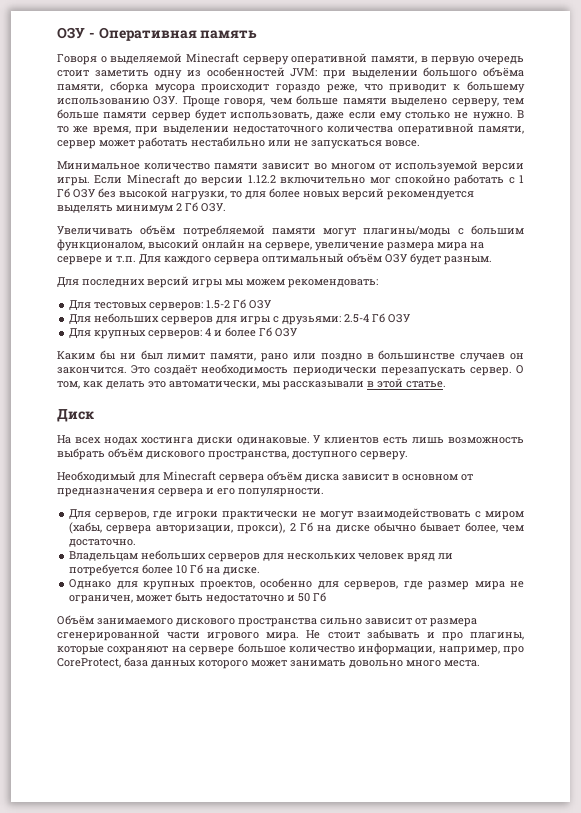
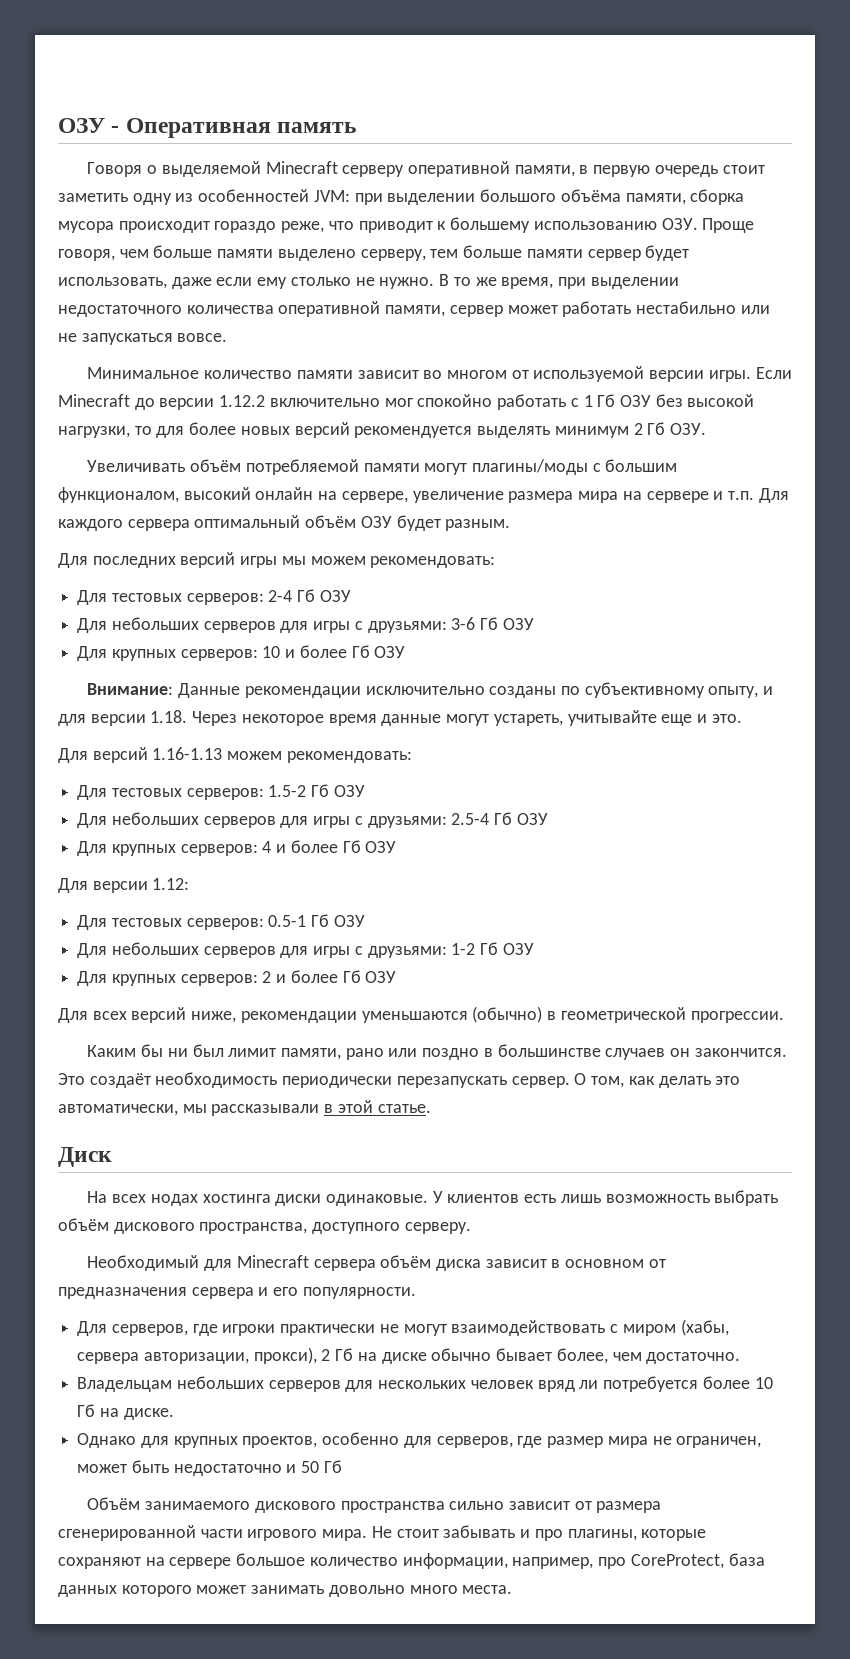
(378, 283) none -> [77,589,351,605] [77,617,534,633] [77,645,406,661] [87,682,774,698] [58,710,742,726] [58,747,412,763] // Для тестовых серверов: 2-4 Гб ОЗУ // Для небольших серверов для игры с друзьями: 3-6 Гб ОЗУ // Для крупных серверов: 10 и более Гб ОЗУ // Внимание: Данные рекомендации исключительно созданы по субъективному опыту, и для версии 1.18. Через некоторое время данные могут устареть, учитывайте еще и это. // Для версий 1.16-1.13 можем рекомендовать:
(298, 332) none -> [58,878,190,893] [77,914,365,930] [77,942,534,958] [77,970,397,986] [58,1006,784,1023] // Для версии 1.12: // Для тестовых серверов: 0.5-1 Гб ОЗУ // Для небольших серверов для игры с друзьями: 1-2 Гб ОЗУ // Для крупных серверов: 2 и более Гб ОЗУ // Для всех версий ниже, рекомендации уменьшаются (обычно) в геометрической прогрессии.

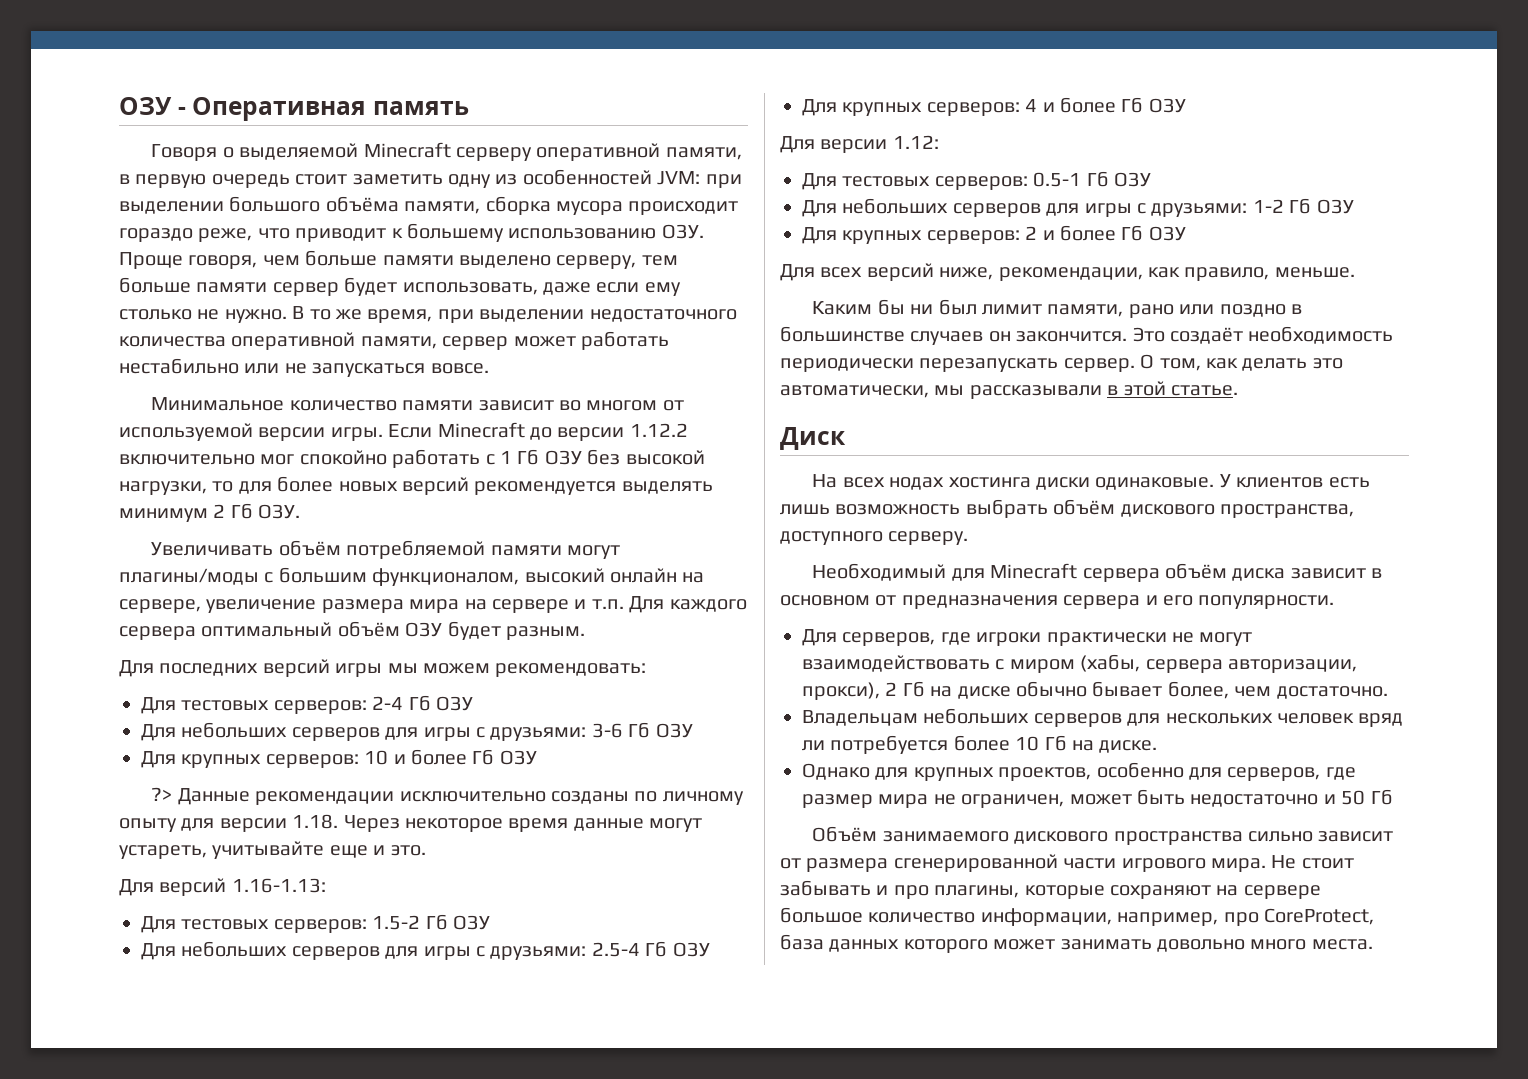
[87,683,174,695] Внимание: -> [151,787,173,801] ?>
[584,682,774,698] субъективному опыту, и -> [662,791,744,805] [119,818,177,832] личному опыту
[152,747,412,763] 1.16-1.13 можем рекомендовать: -> [231,878,326,893] 1.16-1.13:
[240,1006,784,1023] рекомендации уменьшаются (обычно) в геометрической прогрессии. -> [998,267,1355,281] рекомендации, как правило, меньше.

